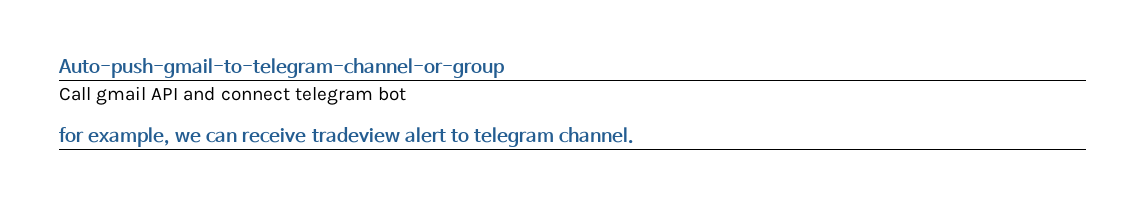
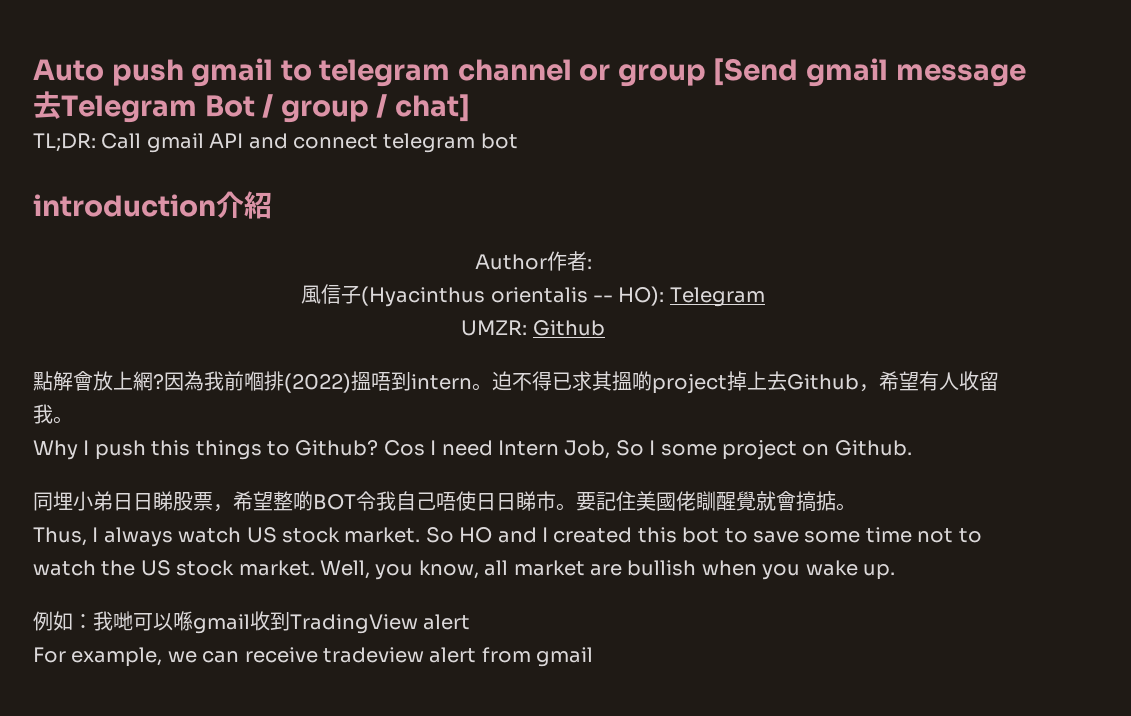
[58,58,504,78] Auto-push-gmail-to-telegram-channel-or-group // -> [33,58,1026,87] [33,91,470,123] [33,133,96,152] Auto push gmail to telegram channel or group [Send gmail message去Telegram Bot / group / chat] // TL;DR:
[59,127,84,142] for -> [33,191,272,219] [474,251,592,271] [301,284,765,307] [461,320,605,336] [33,371,999,394] [33,404,73,424] [33,440,912,460] [33,491,856,512] [33,527,982,547] [33,560,895,580] [33,611,471,634] [33,647,66,663] introduction介紹 // Author作者: // 風信子(Hyacinthus orientalis -- HO): Telegram // UMZR: Github // 點解會放上網?因為我前嗰排(2022)搵唔到intern。迫不得已求其搵啲project掉上去Github，希望有人收留我。 // Why I push this things to Github? Cos I need Intern Job, So I some project on Github. // 同埋小弟日日睇股票，希望整啲BOT令我自己唔使日日睇市。要記住美國佬瞓醒覺就會搞掂。 // Thus, I always watch US stock market. So HO and I created this bot to save some time not to watch the US stock market. Well, you know, all market are bullish when you wake up. // 例如：我哋可以喺gmail收到TradingView alert // For
[450,127,635,147] to telegram channel. -> [481,647,594,667] from gmail

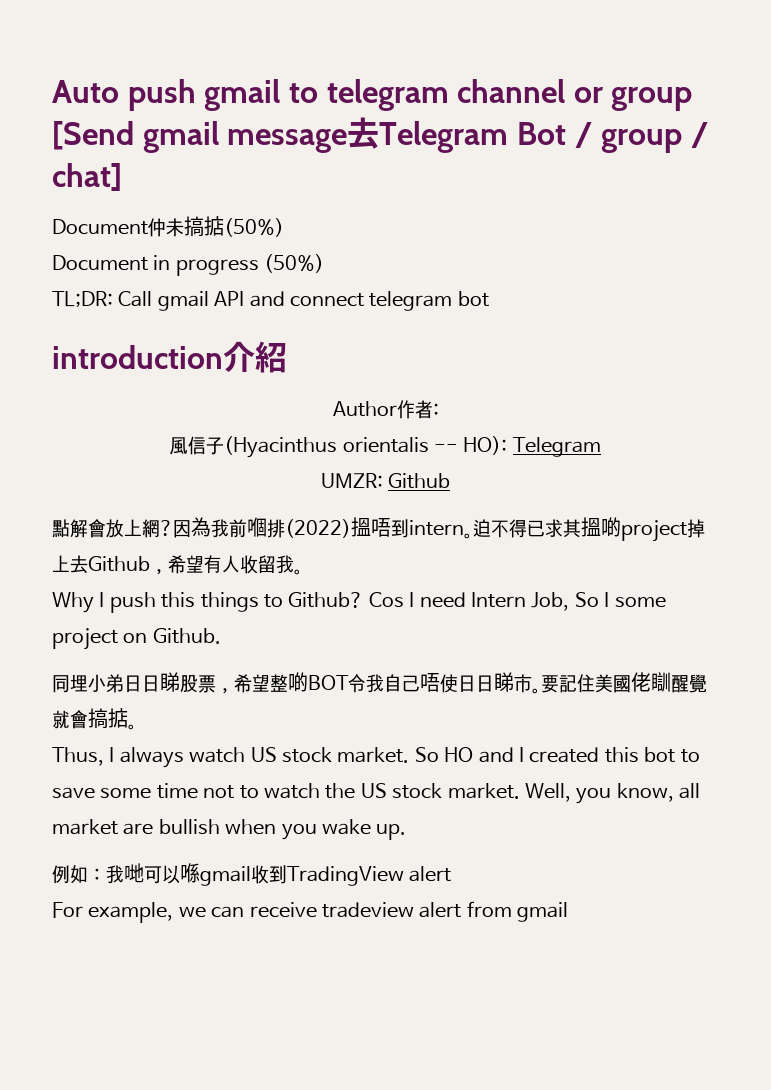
(470, 108) none -> [52,216,284,237] [52,254,325,276] // Document仲未搞掂(50%) // Document in progress (50%)

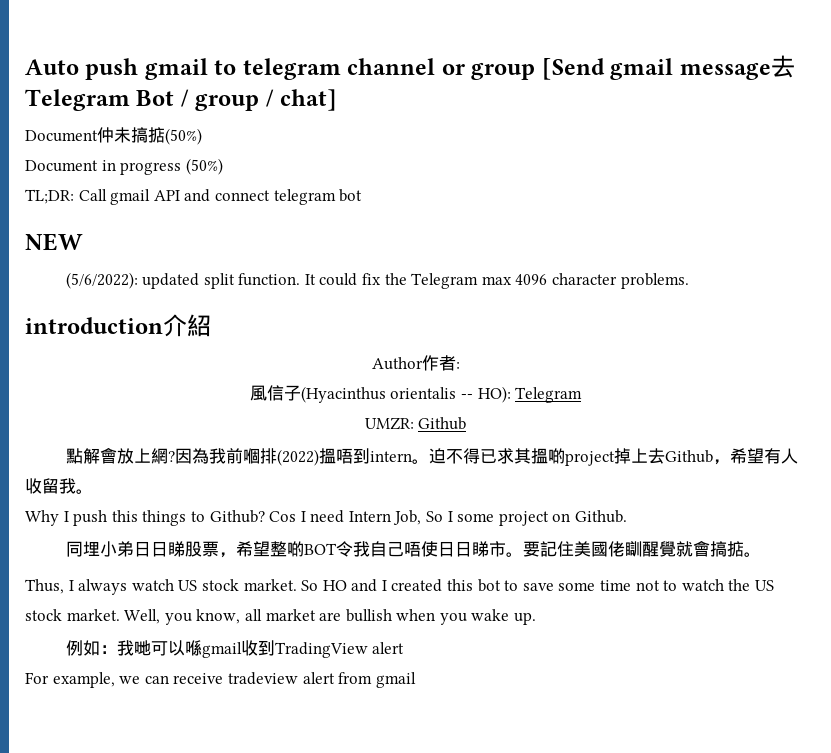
(489, 299) none -> [25,233,83,251] [65,272,689,289] // NEW // (5/6/2022): updated split function. It could fix the Telegram max 4096 character problems.

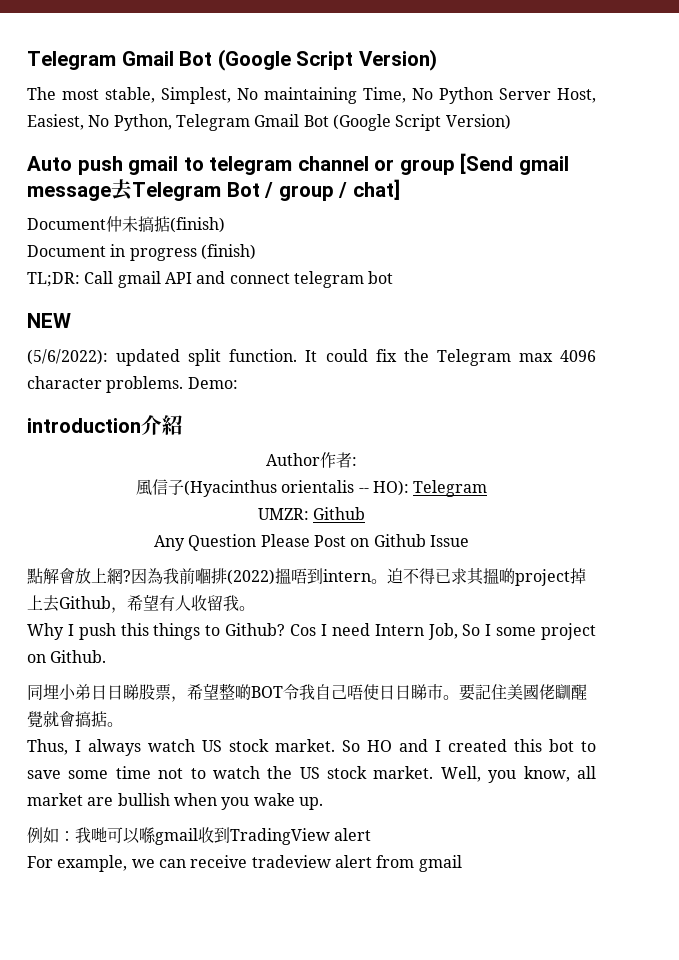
(25, 67) none -> [27,49,437,71] [27,87,596,104] [27,114,511,131] Telegram Gmail Bot (Google Script Version) // The most stable, Simplest, No maintaining Time, No Python Server Host, Easiest, No Python, Telegram Gmail Bot (Google Script Version) //
[165,128,202,145] (50%) -> [170,217,225,233] (finish)
[185,158,223,175] (50%) -> [200,244,256,260] (finish)
(689, 281) none -> [187,377,238,389] Demo:
(467, 423) none -> [154,534,469,551] // Any Question Please Post on Github Issue

